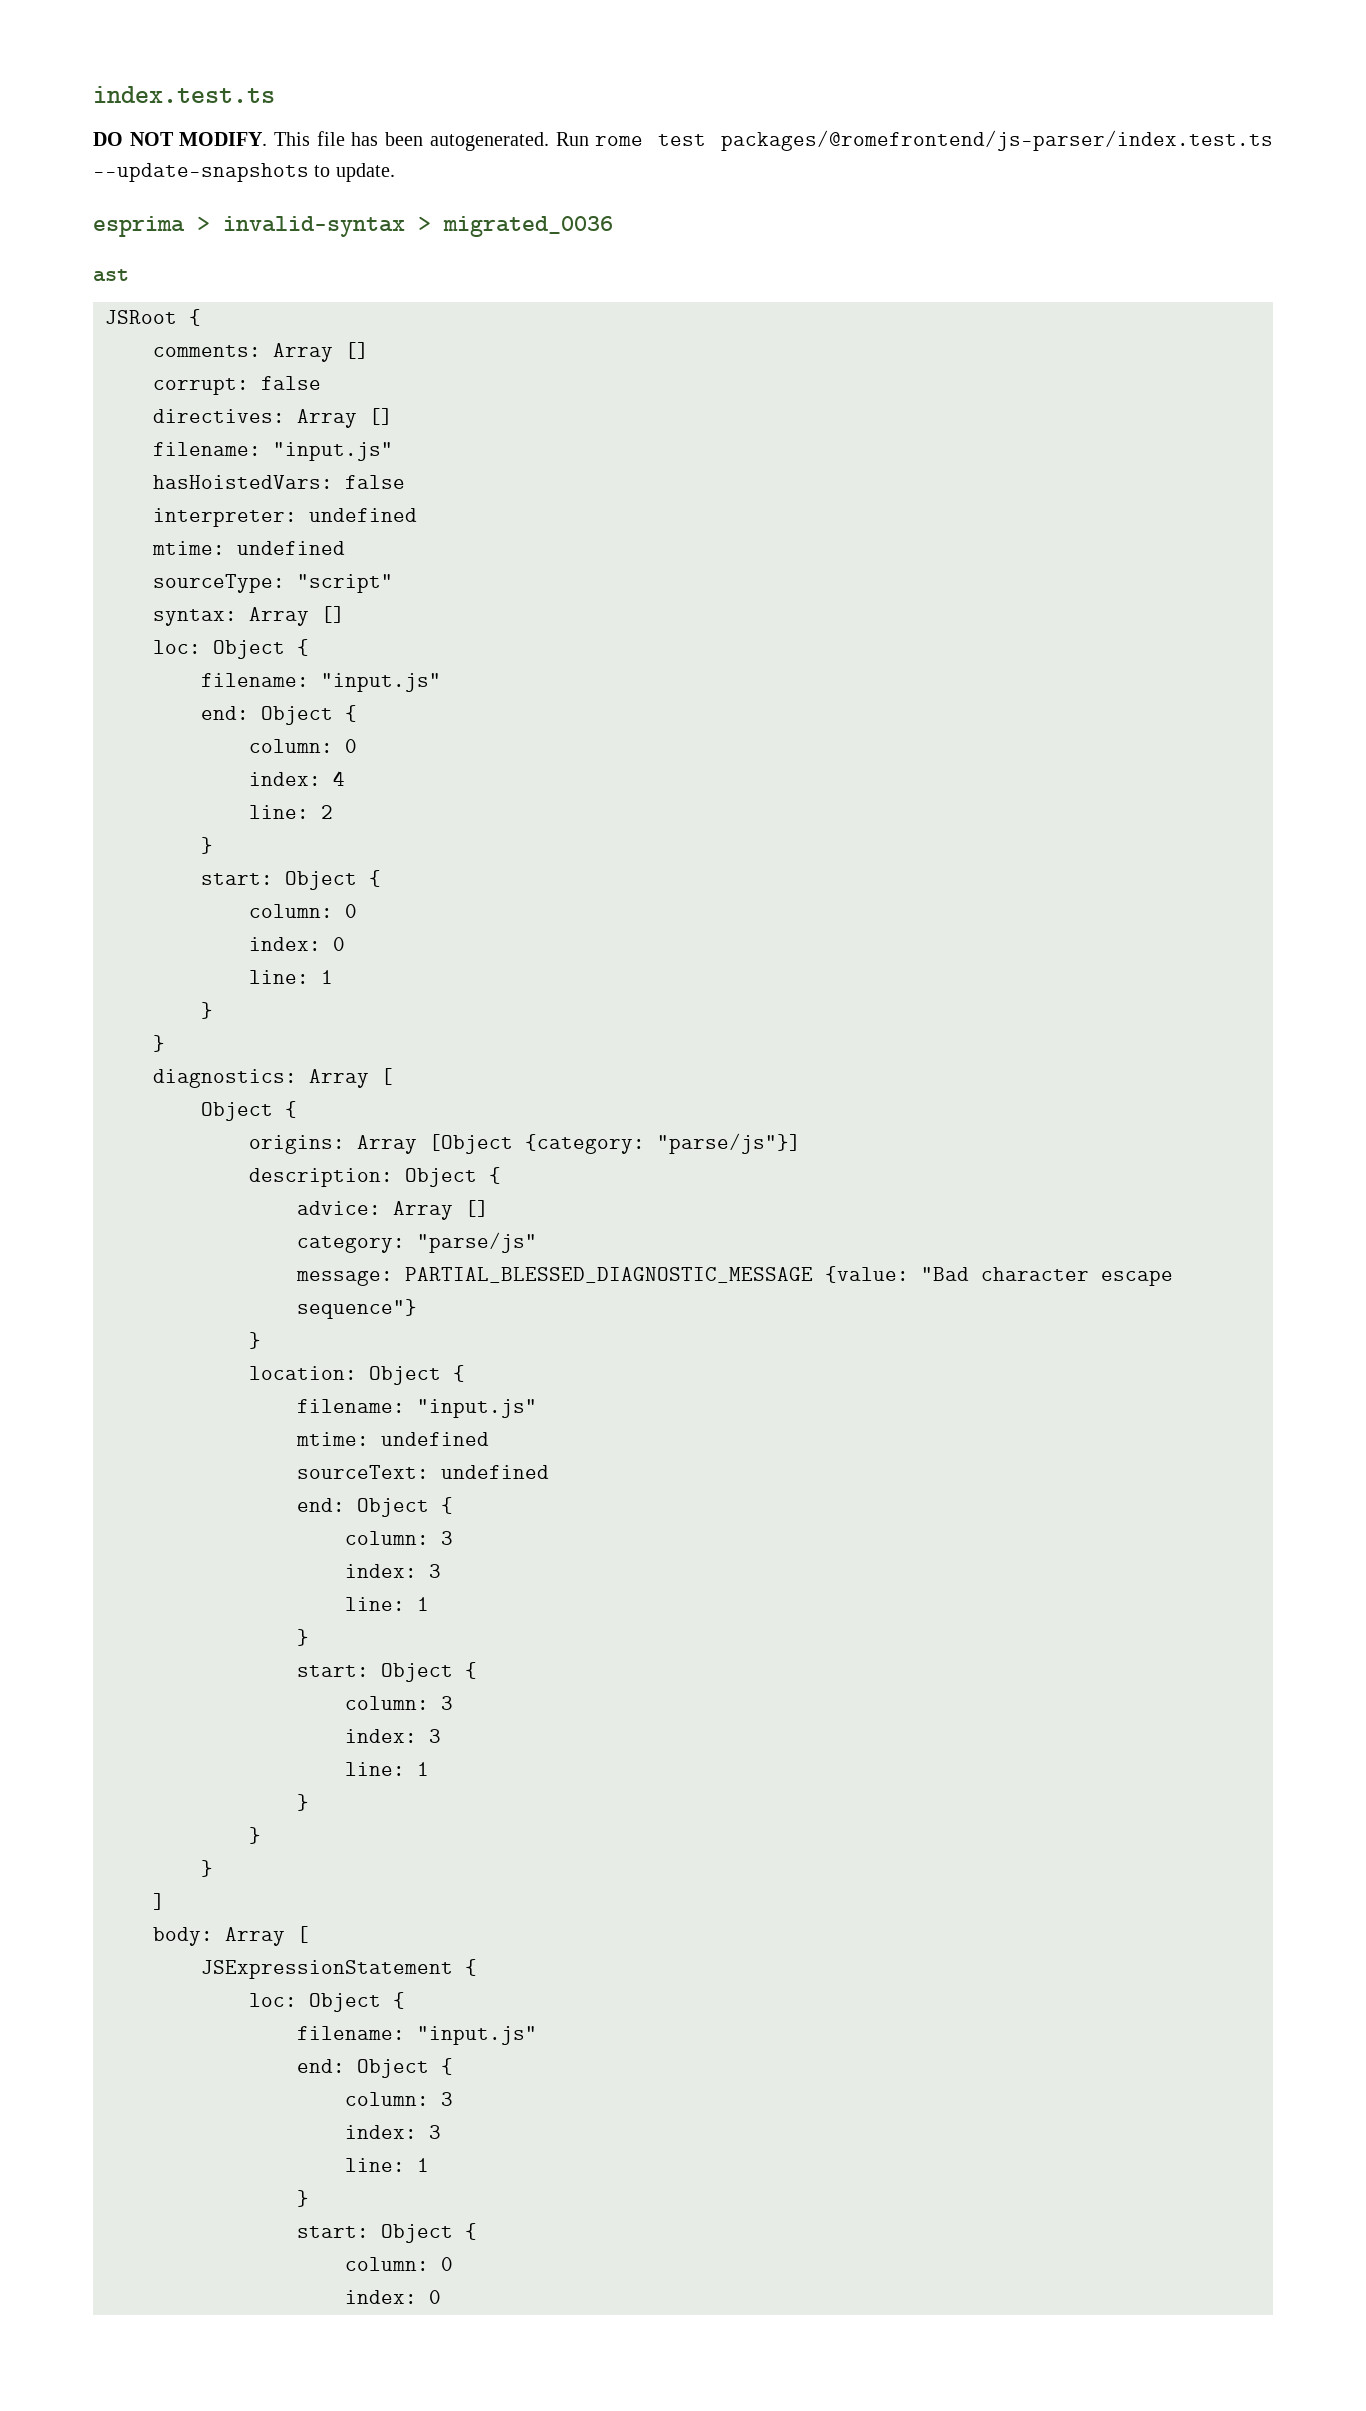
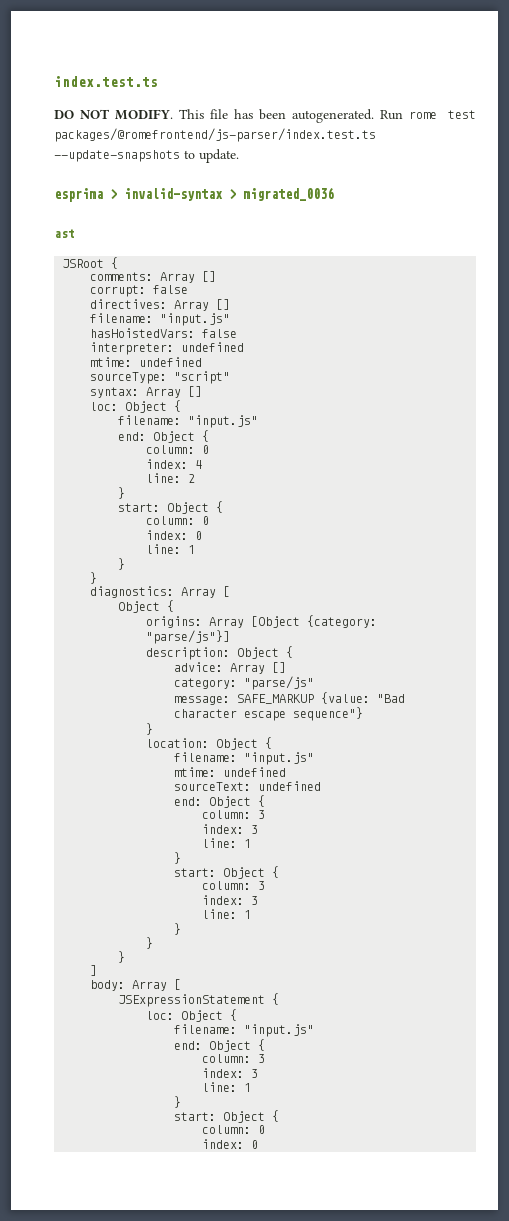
[405,1267,813,1283] PARTIAL_BLESSED_DIAGNOSTIC_MESSAGE -> [237,694,315,704] SAFE_MARKUP

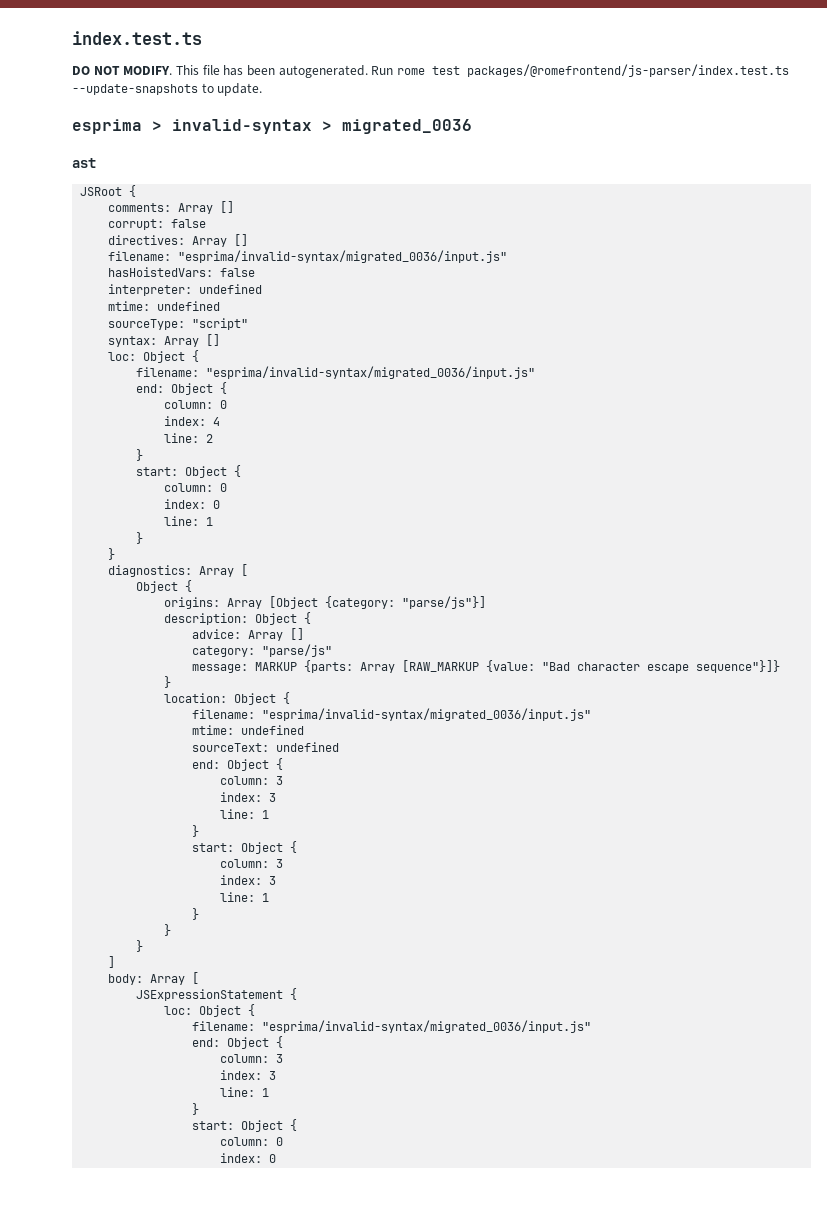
[160,313,231,326] "input.js" -> [178,250,508,263] "esprima/invalid-syntax/migrated_0036/input.js"
[188,415,259,428] "input.js" -> [206,366,536,379] "esprima/invalid-syntax/migrated_0036/input.js"
[237,694,315,704] SAFE_MARKUP -> [255,660,480,673] MARKUP {parts: Array [RAW_MARKUP
[293,707,364,721] sequence"} -> [696,660,781,673] sequence"}]}
[244,752,315,765] "input.js" -> [262,708,592,721] "esprima/invalid-syntax/migrated_0036/input.js"
[244,1024,315,1037] "input.js" -> [262,1020,592,1033] "esprima/invalid-syntax/migrated_0036/input.js"

